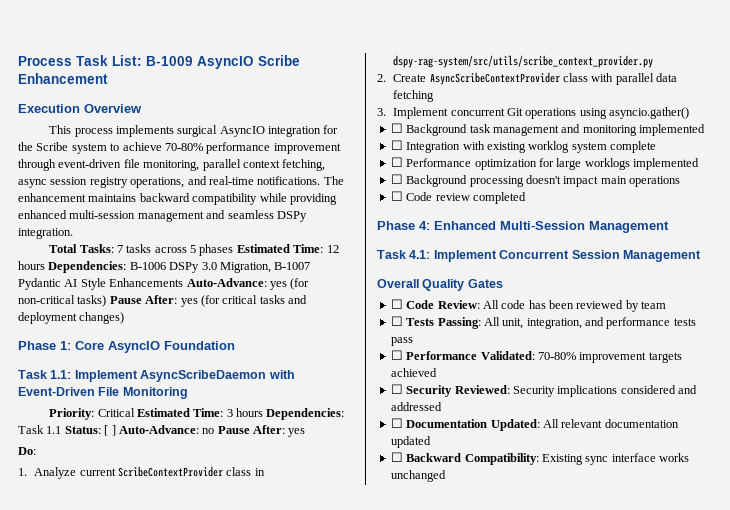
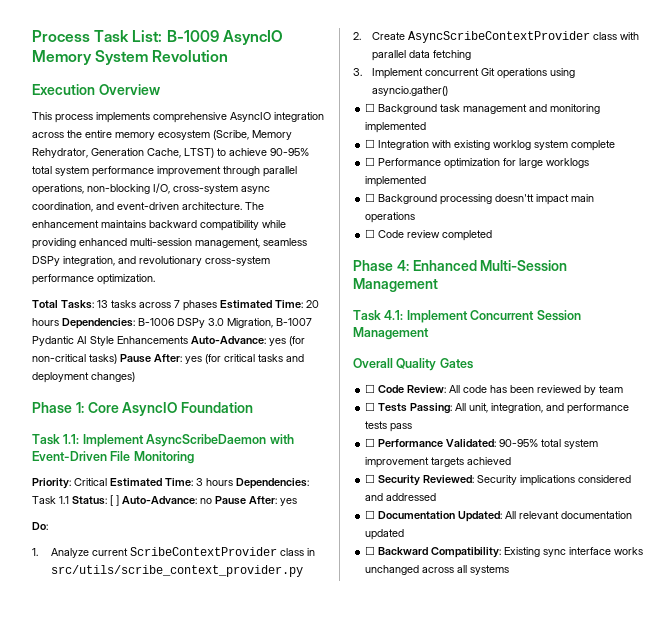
[258,55,300,66] [18,73,108,84] Scribe Enhancement -> [32,50,229,65] Memory System Revolution
[177,125,218,137] surgical -> [153,112,227,123] comprehensive
[323,125,339,134] [18,142,341,154] [18,159,326,171] [18,176,321,188] for the Scribe system to achieve 70-80% performance improvement through event-driven file monitoring, parallel context fetching, async session registry operations, and real-time notifications. -> [32,130,292,140] [32,148,309,158] [32,166,297,177] [32,183,270,195] [32,202,242,212] across the entire memory ecosystem (Scribe, Memory Rehydrator, Generation Cache, LTST) to achieve 90-95% total system performance improvement through parallel operations, non-blocking I/O, cross-system async coordination, and event-driven architecture.
[137,210,307,222] [18,228,73,239] management and seamless DSPy integration. -> [195,238,307,248] [32,256,270,266] [32,274,155,285] management, seamless DSPy integration, and revolutionary cross-system performance optimization.
[116,245,123,253] 7 -> [97,300,108,308] 13
[190,245,197,253] 5 -> [174,300,180,308] 7
[326,245,339,253] 12 -> [306,300,319,308] 20
[393,55,654,68] dspy-rag-system/src/utils/scribe_context_provider.py -> [50,565,303,577] src/utils/scribe_context_provider.py
[525,175,561,184] doesn't -> [495,194,535,202] doesn'tt
[537,352,576,360] 70-80% -> [499,439,599,449] 90-95% total system
(446, 476) none -> [422,565,510,575] across all systems

